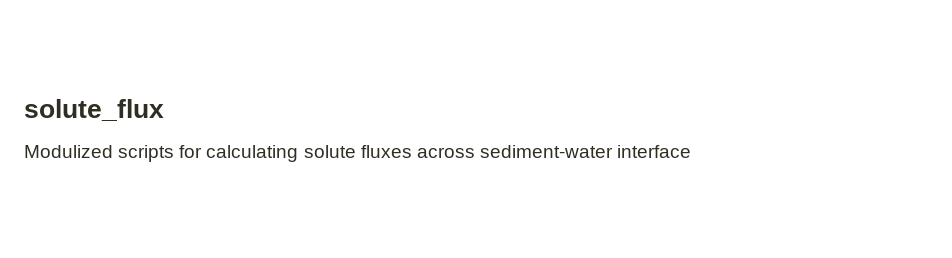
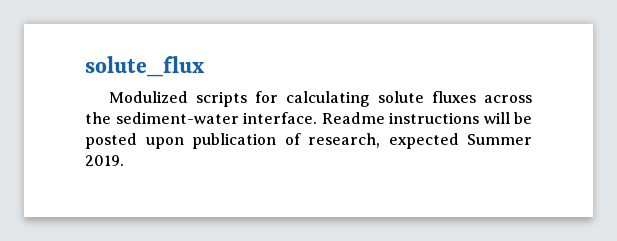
[479,145,692,158] sediment-water interface -> [85,112,532,124] [85,133,532,149] [85,155,124,166] the sediment-water interface. Readme instructions will be posted upon publication of research, expected Summer 2019.

